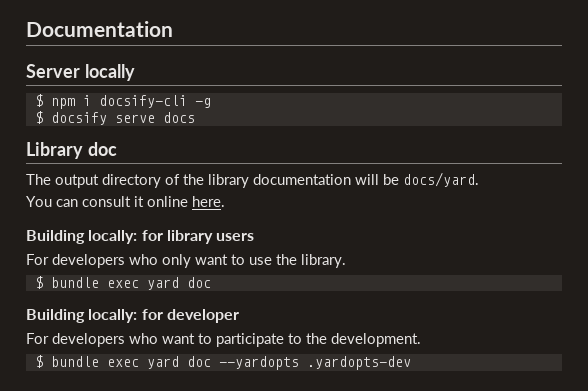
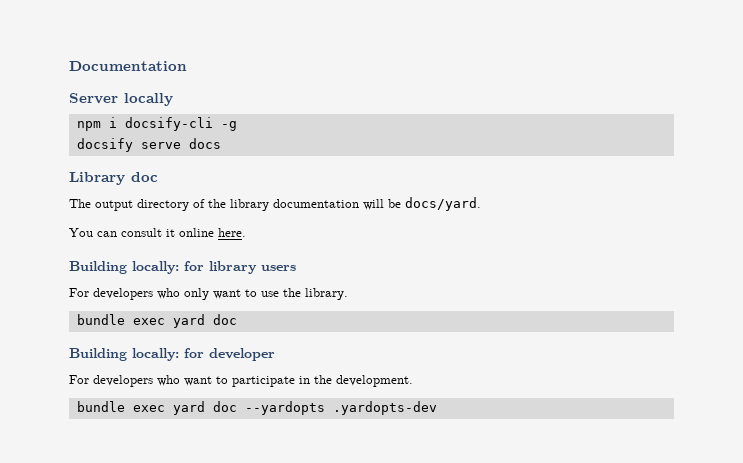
[34,94,43,107] $ -> (173, 99) none
[34,111,43,124] $ -> (237, 126) none
[34,276,43,289] $ -> (348, 294) none
[288,333,302,344] to -> [299,376,310,384] in
[34,355,43,368] $ -> (413, 381) none

